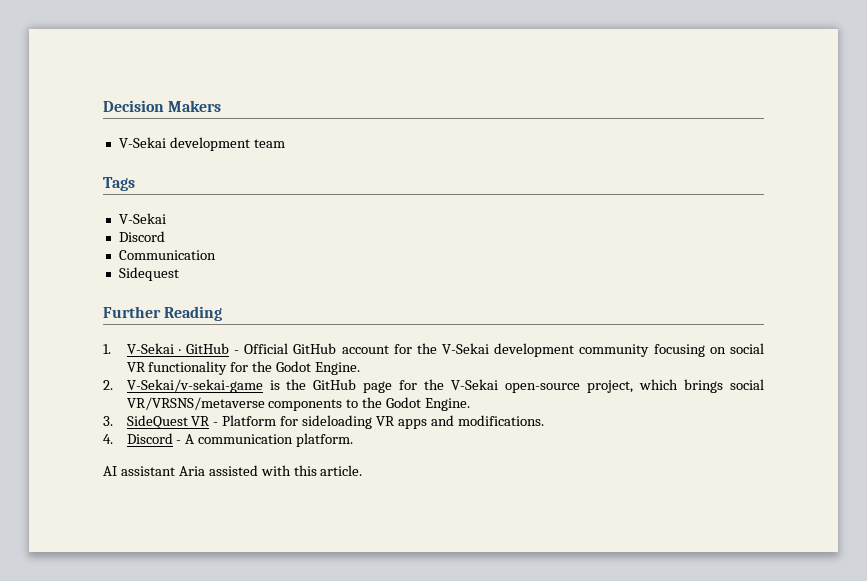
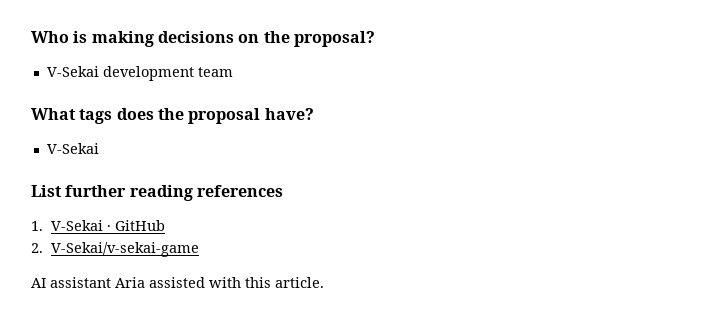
[103,100,222,112] [118,137,285,151] [103,177,135,191] [118,213,166,224] [118,231,165,242] [118,250,216,260] [118,267,179,281] [103,306,223,321] [103,343,764,357] [126,361,361,375] [103,379,765,393] [126,397,471,411] [103,415,544,429] [103,433,354,447] Decision Makers // V-Sekai development team // Tags // V-Sekai // Discord // Communication // Sidequest // Further Reading // 1. V-Sekai · GitHub - Official GitHub account for the V-Sekai development community focusing on social VR functionality for the Godot Engine. // 2. V-Sekai/v-sekai-game is the GitHub page for the V-Sekai open-source project, which brings social VR/VRSNS/metaverse components to the Godot Engine. // 3. SideQuest VR - Platform for sideloading VR apps and modifications. // 4. Discord - A communication platform. -> [31,31,375,47] [46,66,233,81] [31,108,314,124] [46,143,99,154] [31,185,283,201] [31,220,165,231] [31,242,199,257] Who is making decisions on the proposal? // V-Sekai development team // What tags does the proposal have? // V-Sekai // List further reading references // 1. V-Sekai · GitHub // 2. V-Sekai/v-sekai-game

